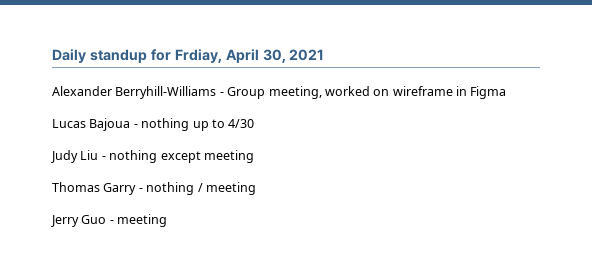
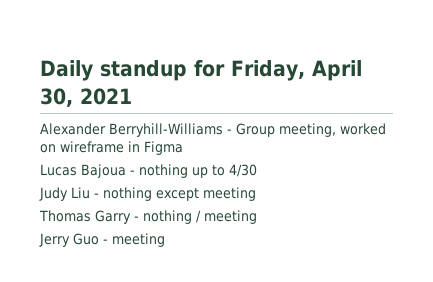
[174,49,222,63] Frdiay, -> [231,60,305,81] Friday,

